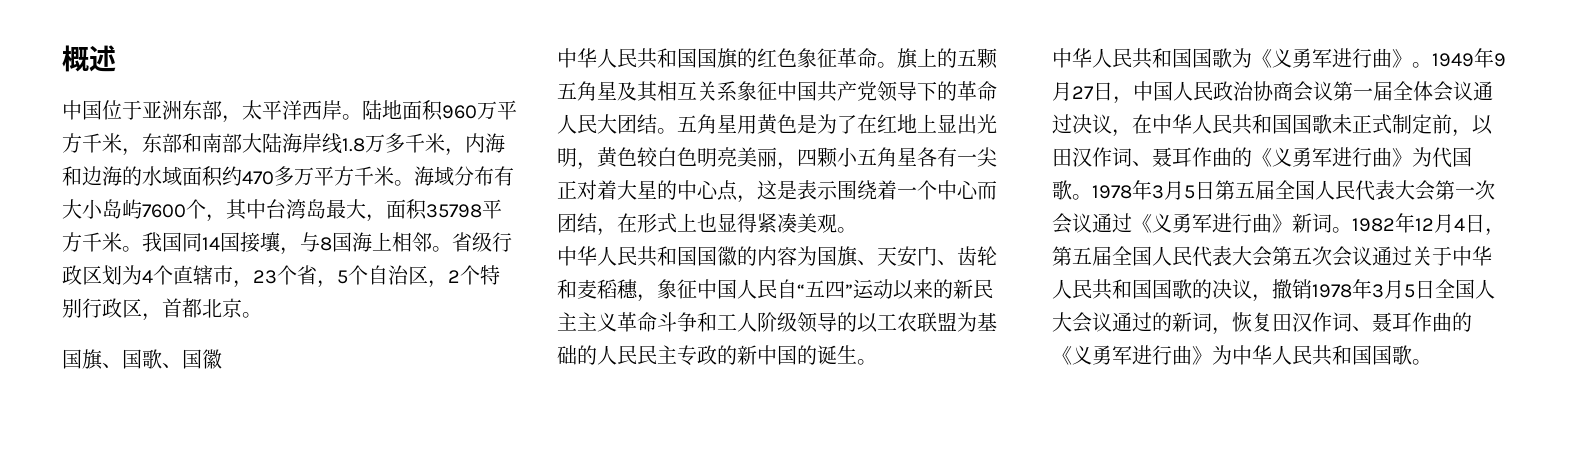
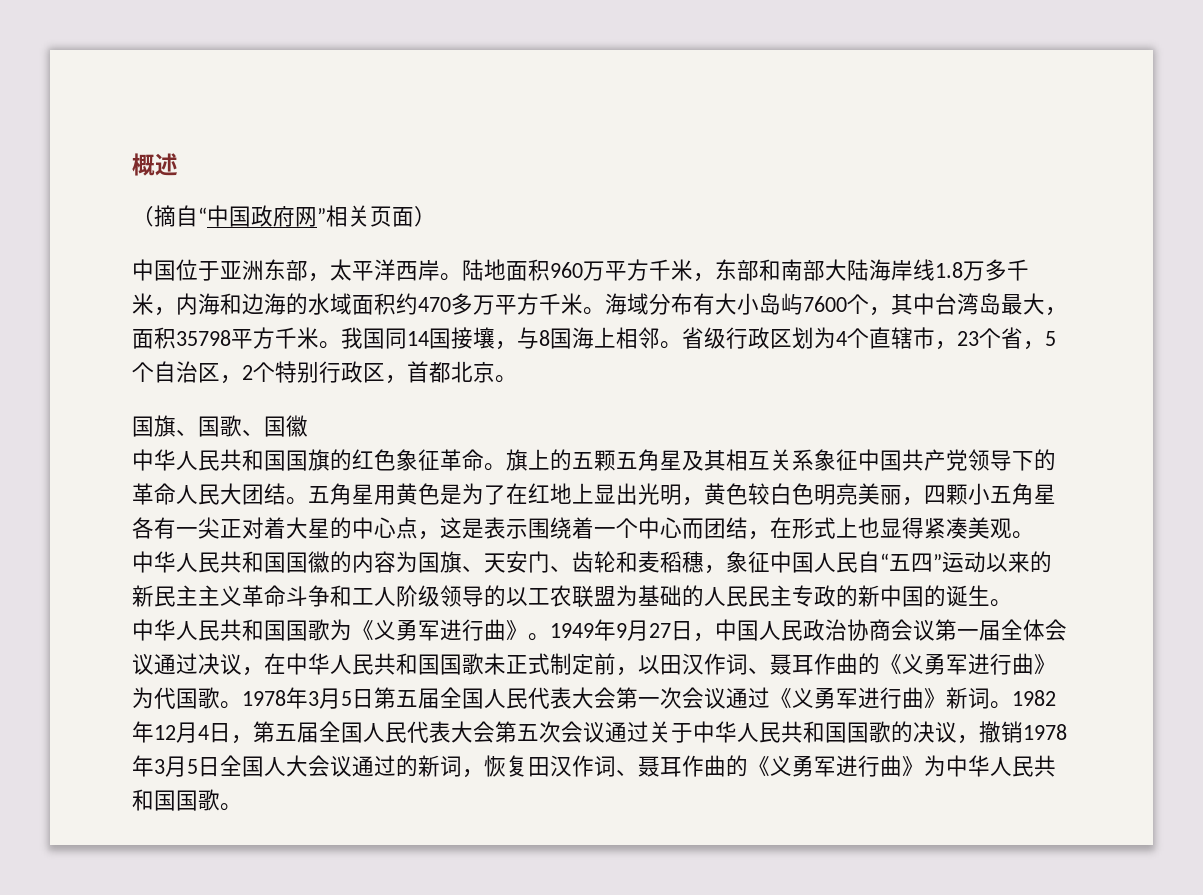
(116, 58) none -> [132,205,436,227] // （摘自“中国政府网”相关页面）

